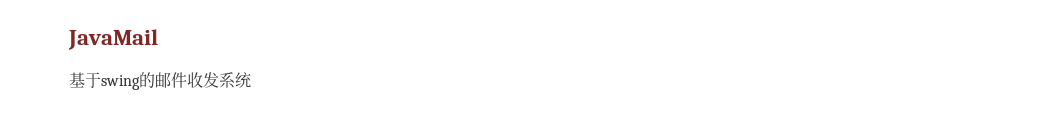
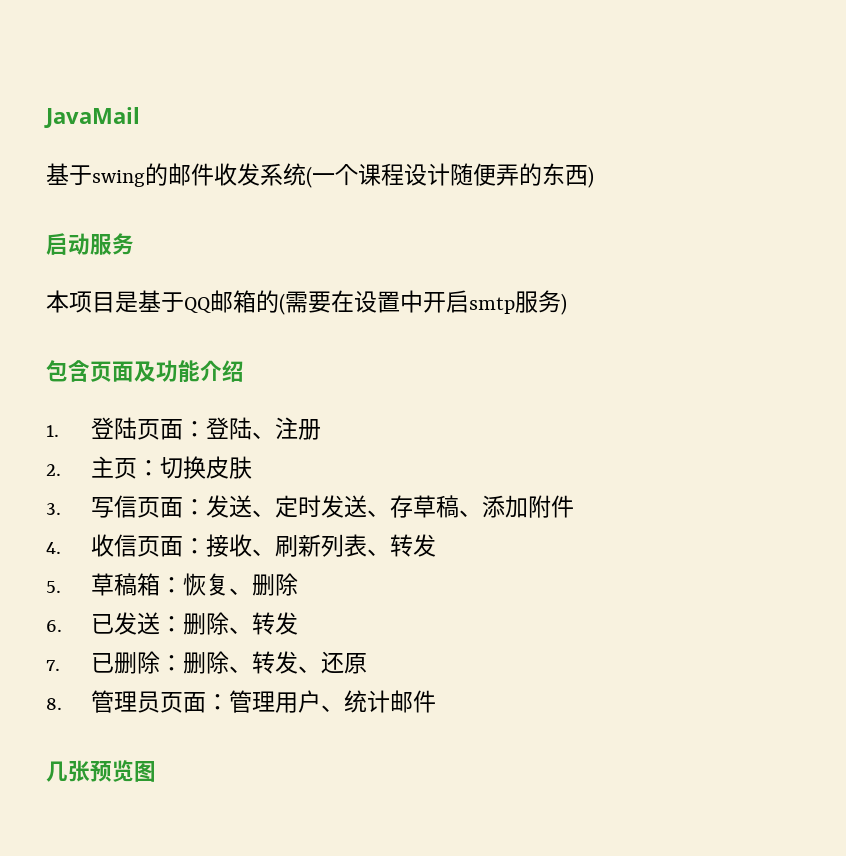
(251, 80) none -> [306,163,594,188] [46,233,134,255] [46,290,567,315] [46,360,244,382] [46,417,322,440] [46,456,253,479] [46,495,575,518] [46,534,437,557] [46,573,299,596] [46,612,299,635] [46,651,368,674] [46,690,437,713] [46,760,156,782] (一个课程设计随便弄的东西) // 启动服务 // 本项目是基于QQ邮箱的(需要在设置中开启smtp服务) // 包含页面及功能介绍 // 1.登陆页面：登陆、注册 // 2.主页：切换皮肤 // 3.写信页面：发送、定时发送、存草稿、添加附件 // 4.收信页面：接收、刷新列表、转发 // 5.草稿箱：恢复、删除 // 6.已发送：删除、转发 // 7.已删除：删除、转发、还原 // 8.管理员页面：管理用户、统计邮件 // 几张预览图

